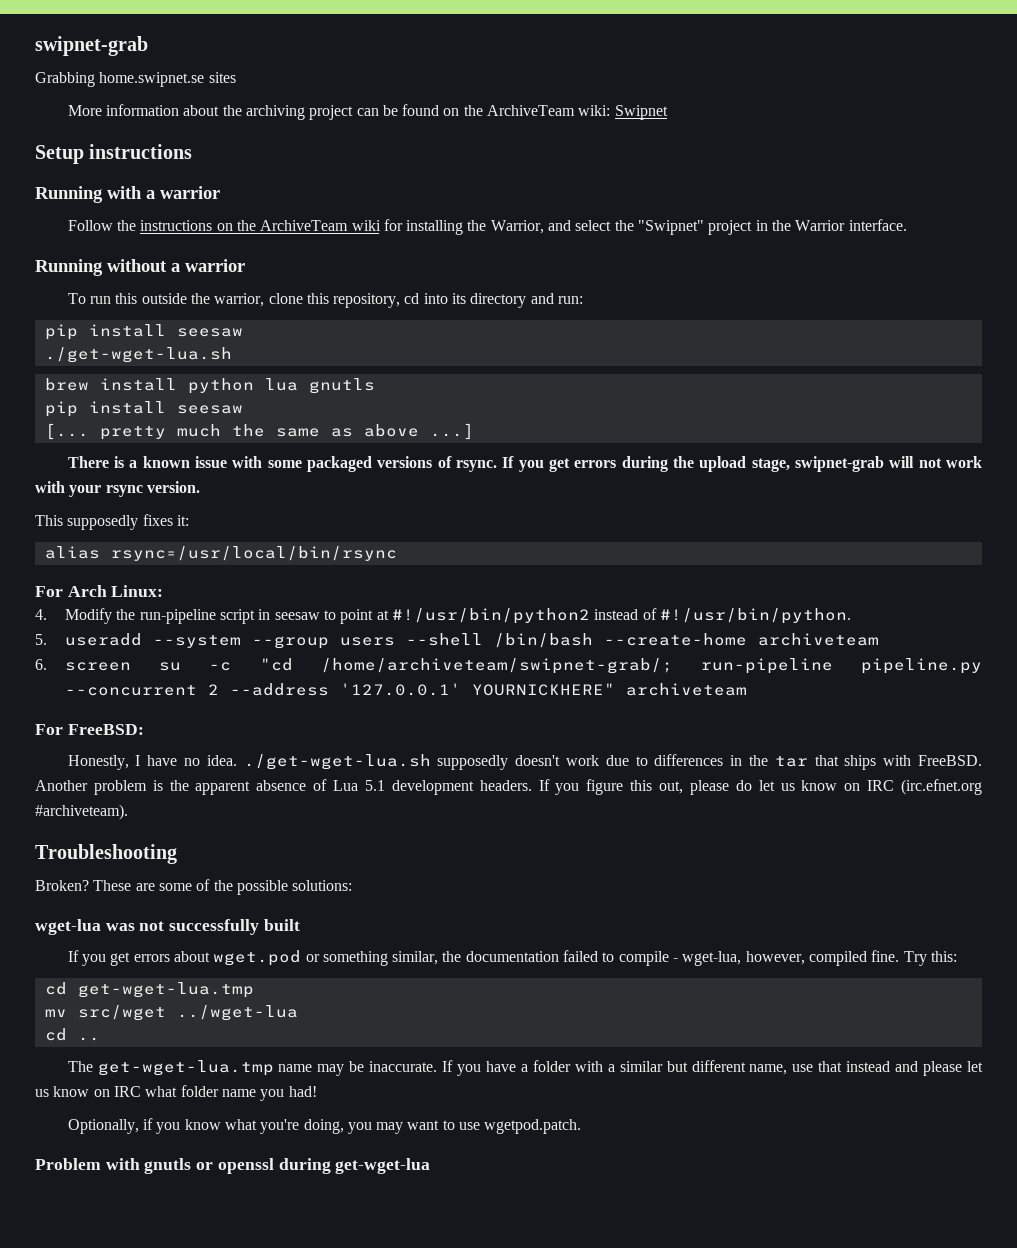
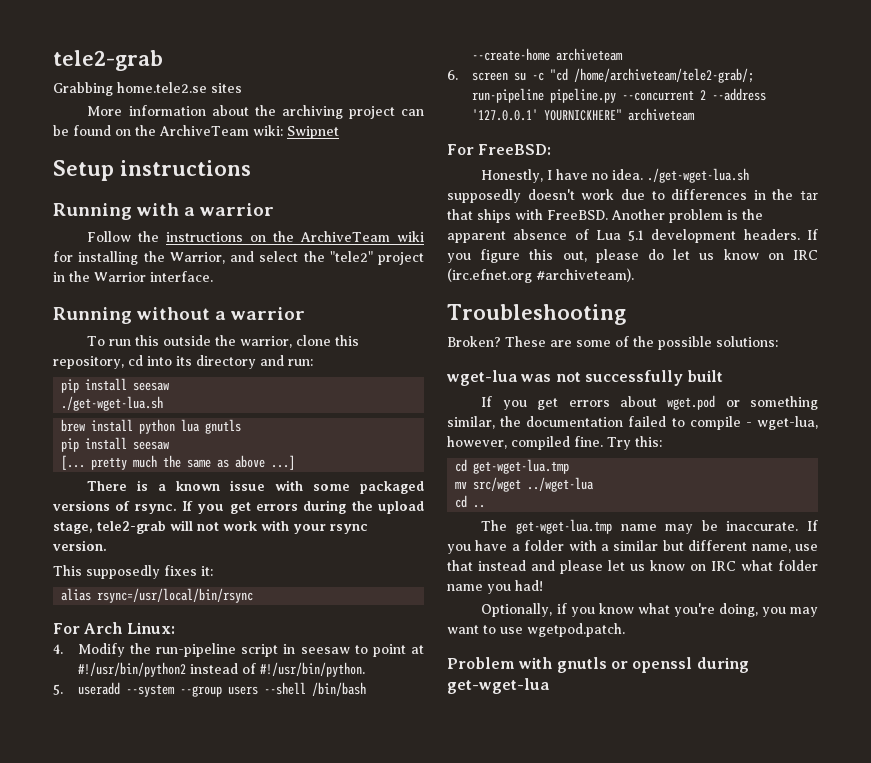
[35,36,148,56] swipnet-grab -> [53,50,163,71] tele2-grab
[99,72,205,87] home.swipnet.se -> [117,82,207,93] home.tele2.se
[638,220,705,235] "Swipnet" -> [329,251,373,262] "tele2"
[794,456,884,472] swipnet-grab -> [97,521,166,534] tele2-grab
[320,658,673,674] /home/archiveteam/swipnet-grab/; -> [573,68,754,83] /home/archiveteam/tele2-grab/;

